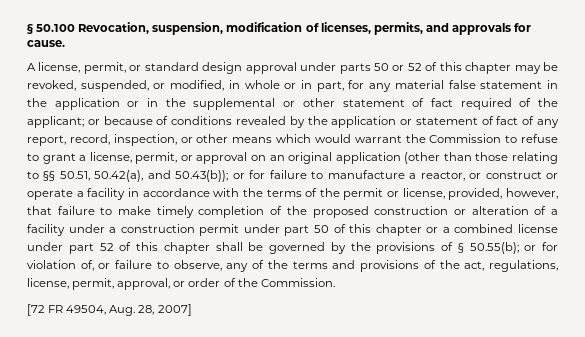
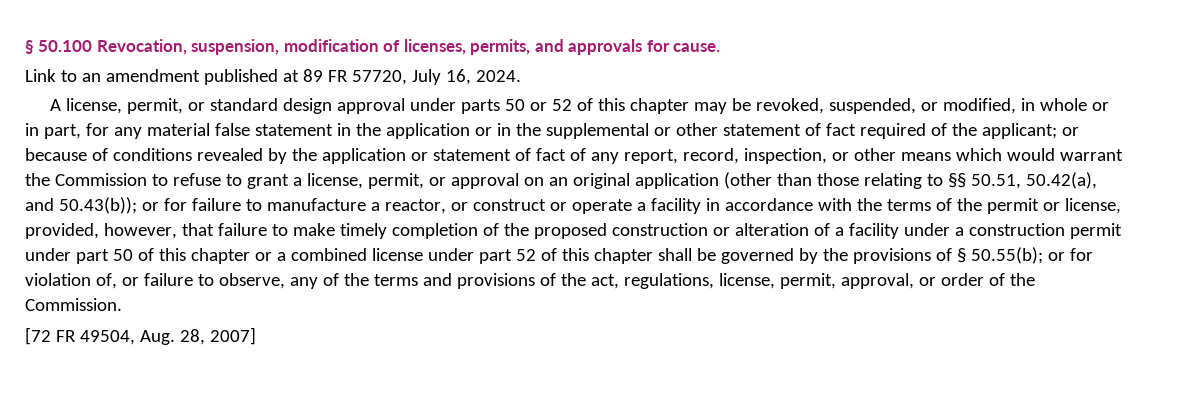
(65, 43) none -> [25,69,521,85] // Link to an amendment published at 89 FR 57720, July 16, 2024.

